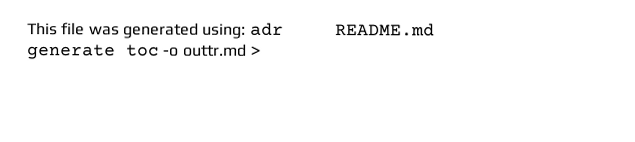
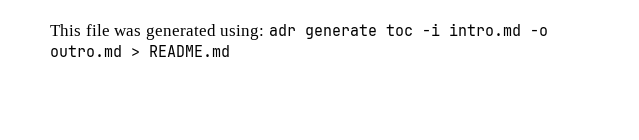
[163,43,247,57] -o outtr.md -> [421,23,548,36] [50,45,122,57] -i intro.md -o outro.md

